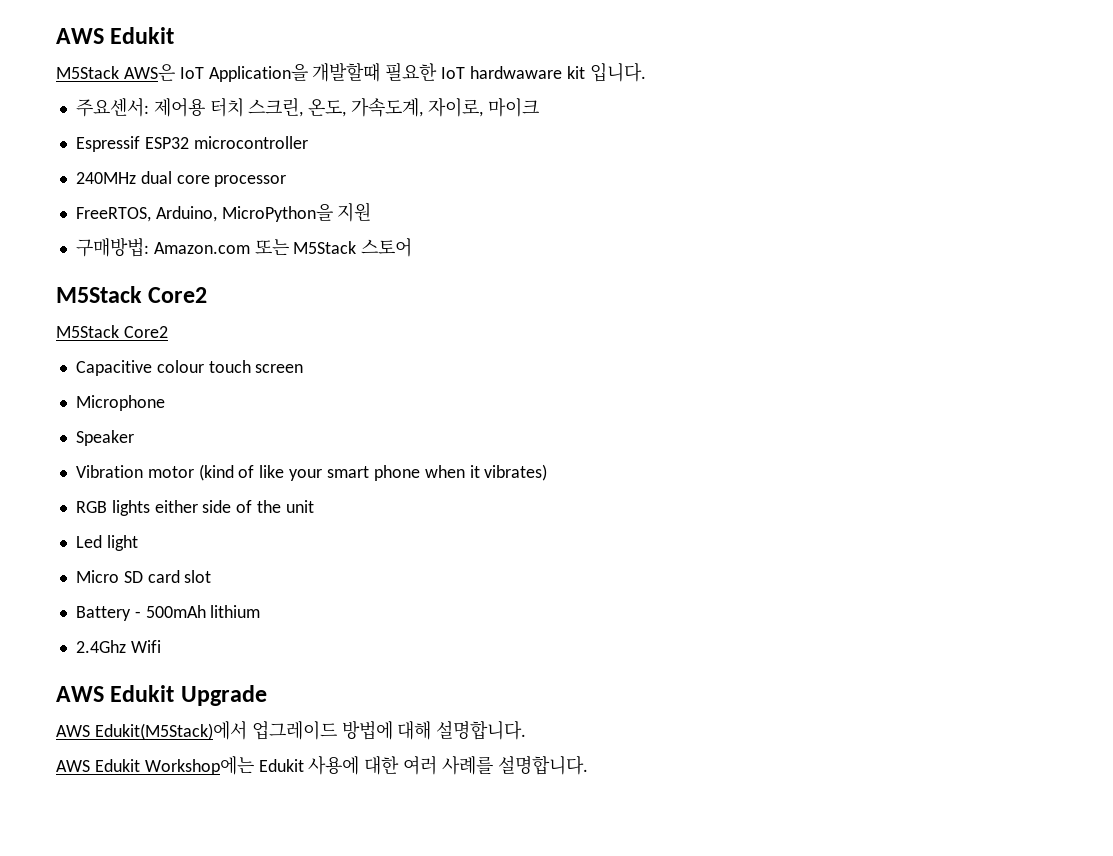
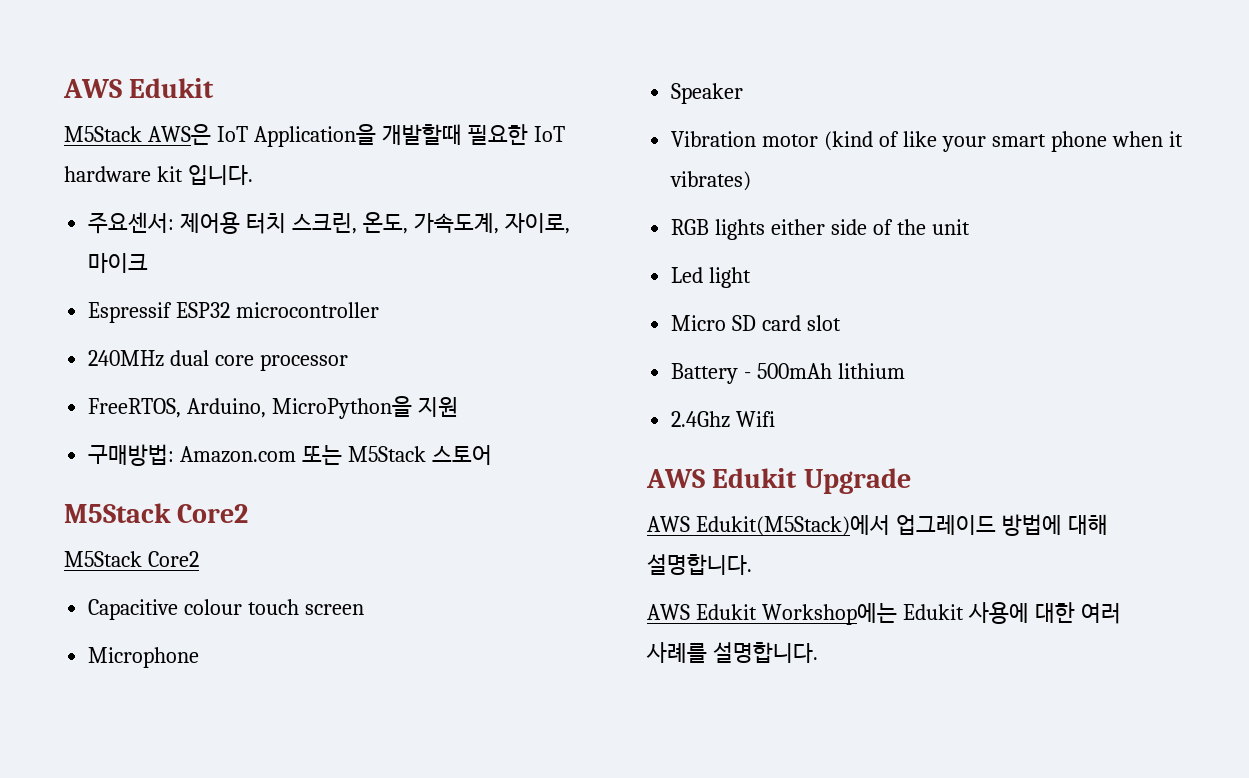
[470,66,563,79] hardwaware -> [64,166,151,182] hardware

